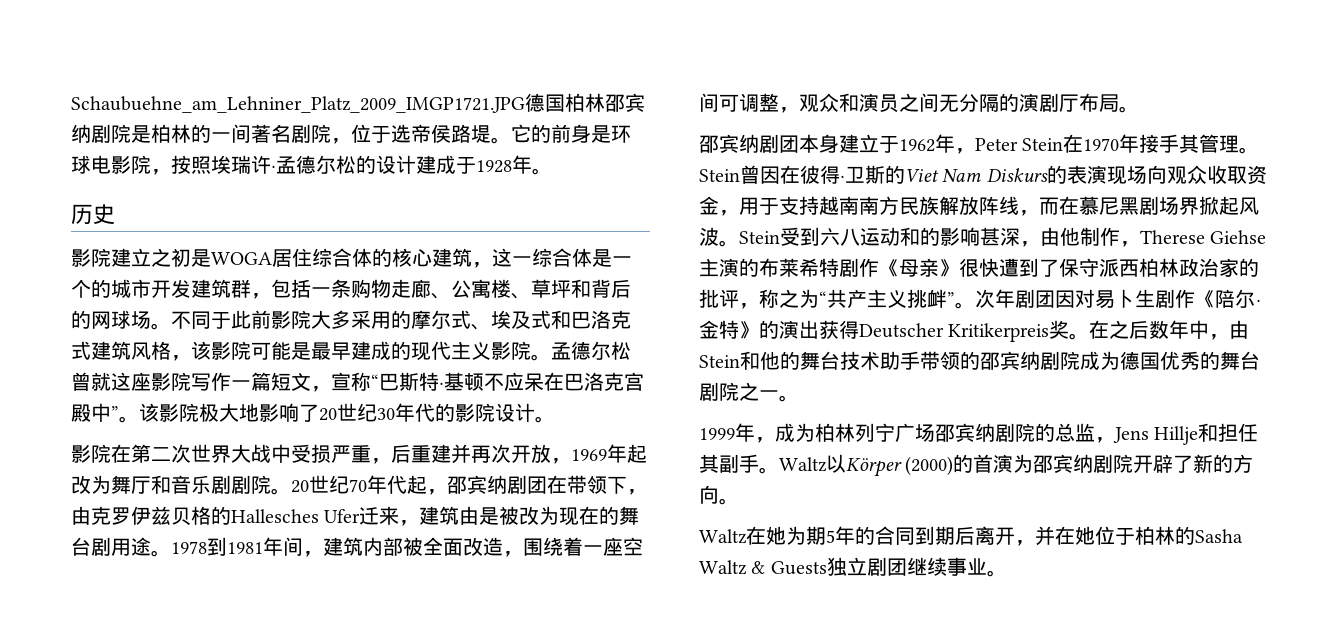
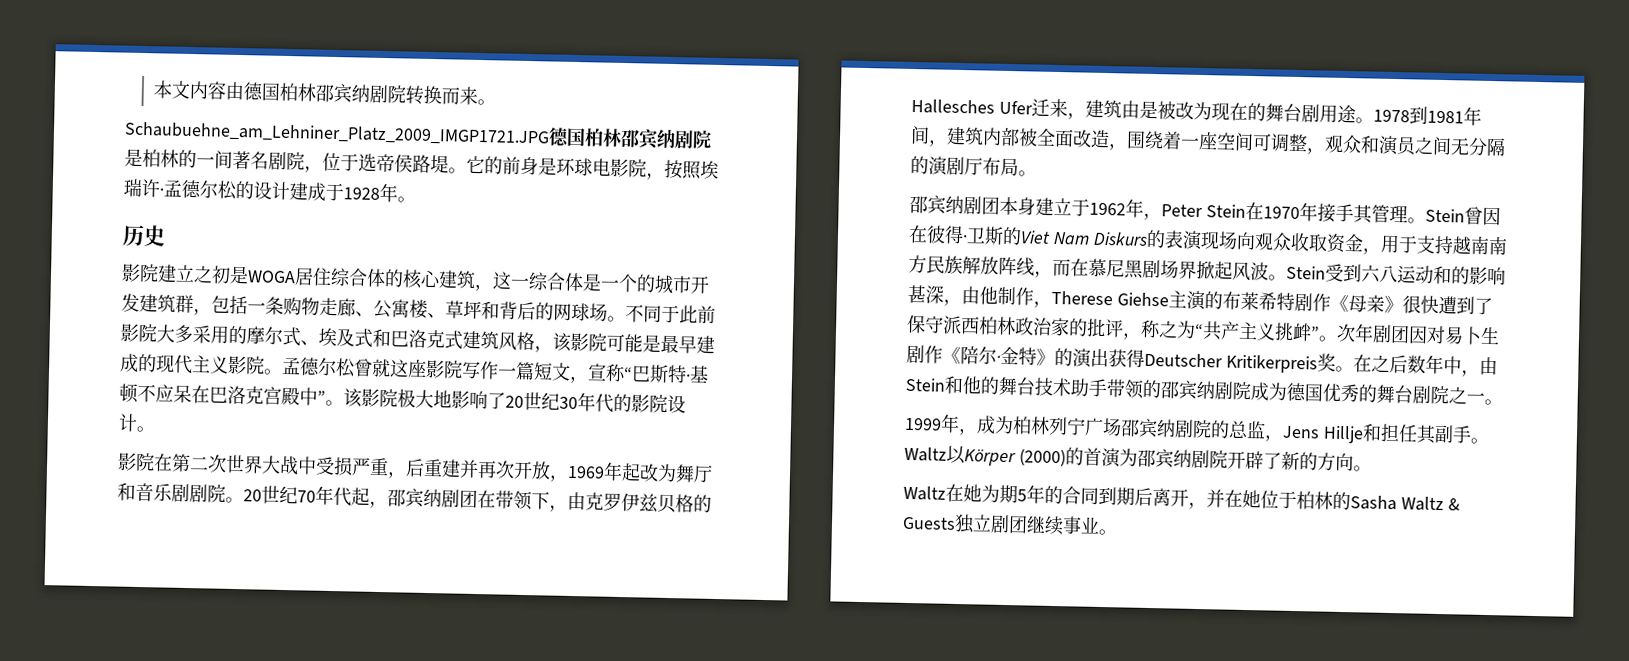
(71, 104) none -> [153,80,497,106] 本文内容由德国柏林邵宾纳剧院转换而来。 //

